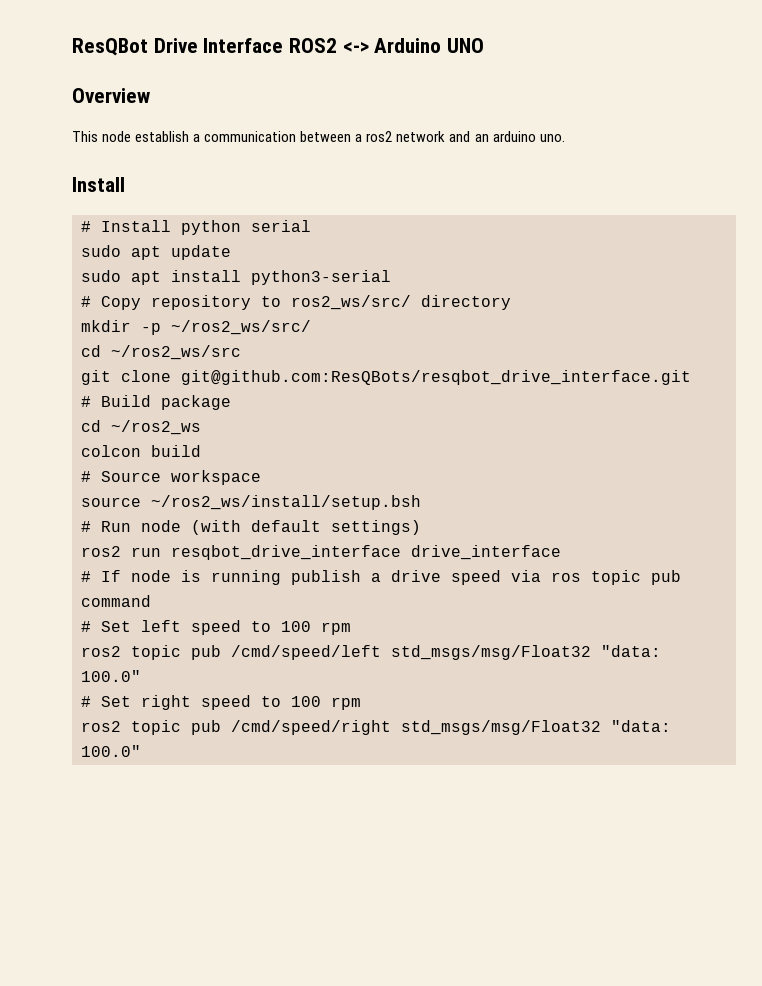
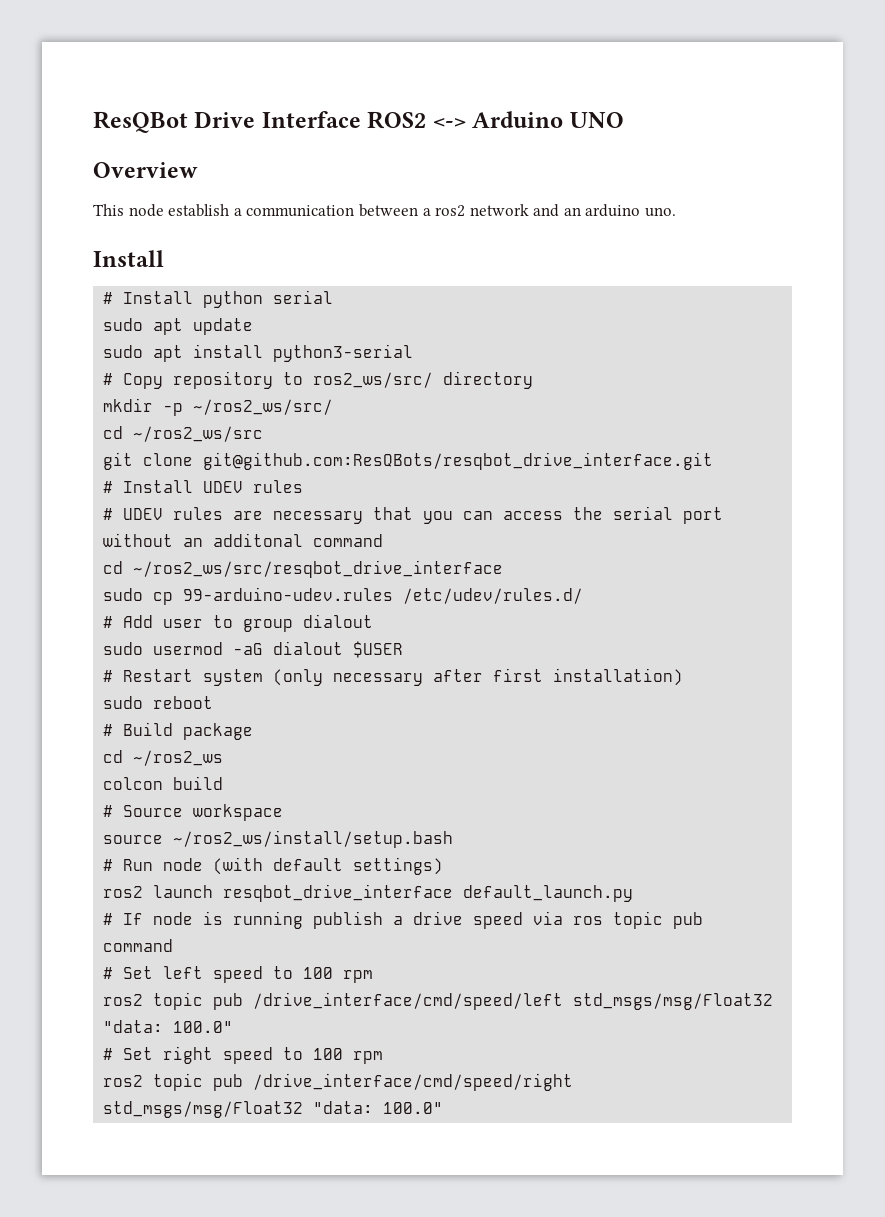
(691, 377) none -> [103,480,304,493] [103,506,724,524] [103,533,384,547] [103,560,504,578] [103,587,584,605] [103,614,374,632] [103,641,404,658] [103,668,684,686] [103,696,214,709] // # Install UDEV rules // # UDEV rules are necessary that you can access the serial port without an additonal command // cd ~/ros2_ws/src/resqbot_drive_interface // sudo cp 99-arduino-udev.rules /etc/udev/rules.d/ // # Add user to group dialout // sudo usermod -aG dialout $USER // # Restart system (only necessary after first installation) // sudo reboot
[151,495,421,510] ~/ros2_ws/install/setup.bsh -> [173,830,454,848] ~/ros2_ws/install/setup.bash
[131,545,561,560] run resqbot_drive_interface drive_interface -> [153,884,634,902] launch resqbot_drive_interface default_launch.py
[231,645,381,660] /cmd/speed/left -> [253,992,564,1010] /drive_interface/cmd/speed/left
[231,720,391,735] /cmd/speed/right -> [253,1073,574,1091] /drive_interface/cmd/speed/right

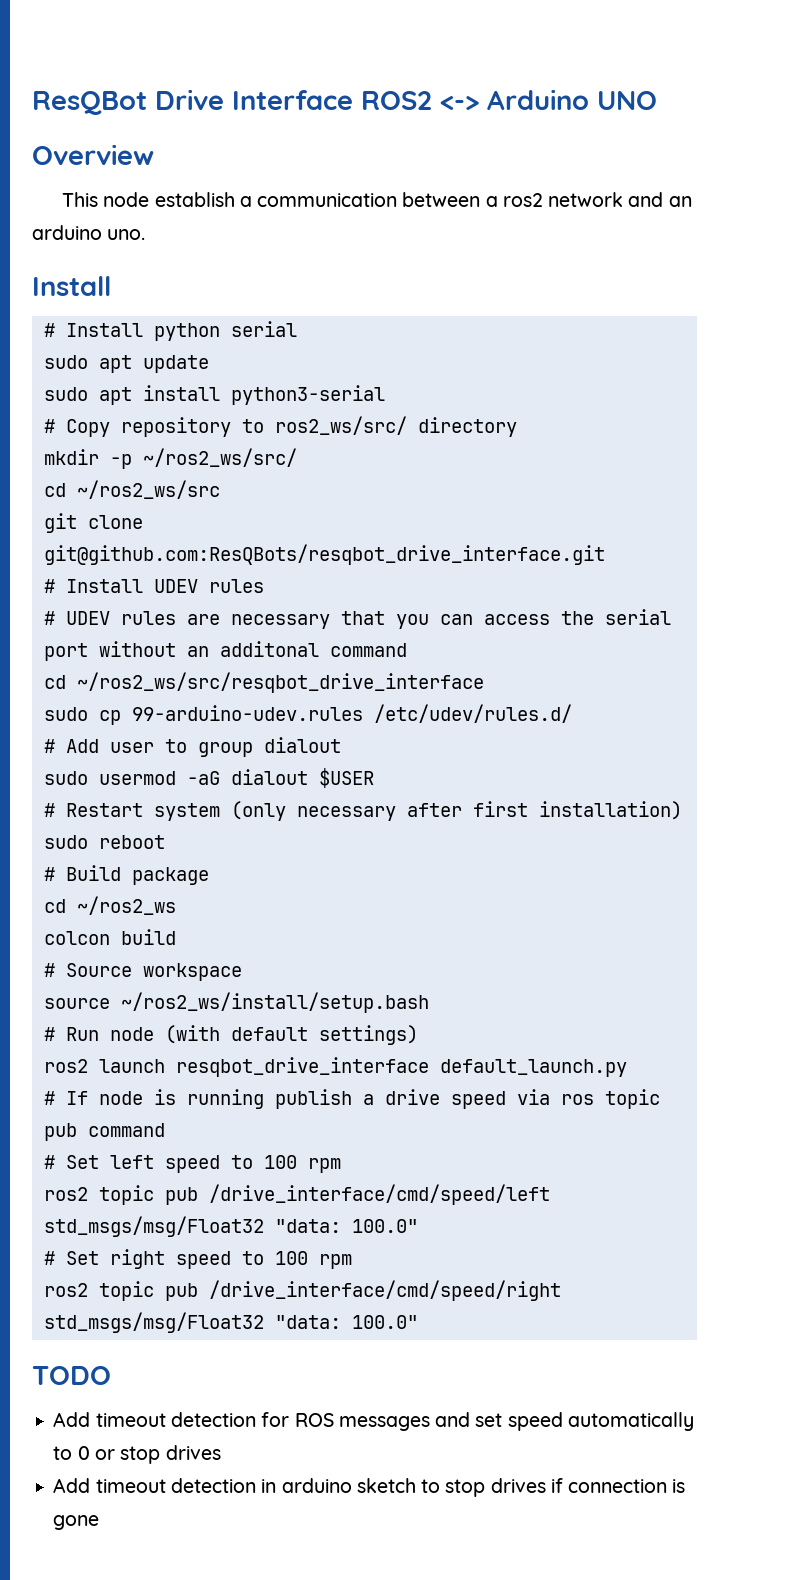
(444, 1108) none -> [32,1366,111,1385] [53,1412,694,1431] [53,1445,221,1464] [53,1478,686,1497] [53,1515,100,1530] // TODO // Add timeout detection for ROS messages and set speed automatically to 0 or stop drives // Add timeout detection in arduino sketch to stop drives if connection is gone

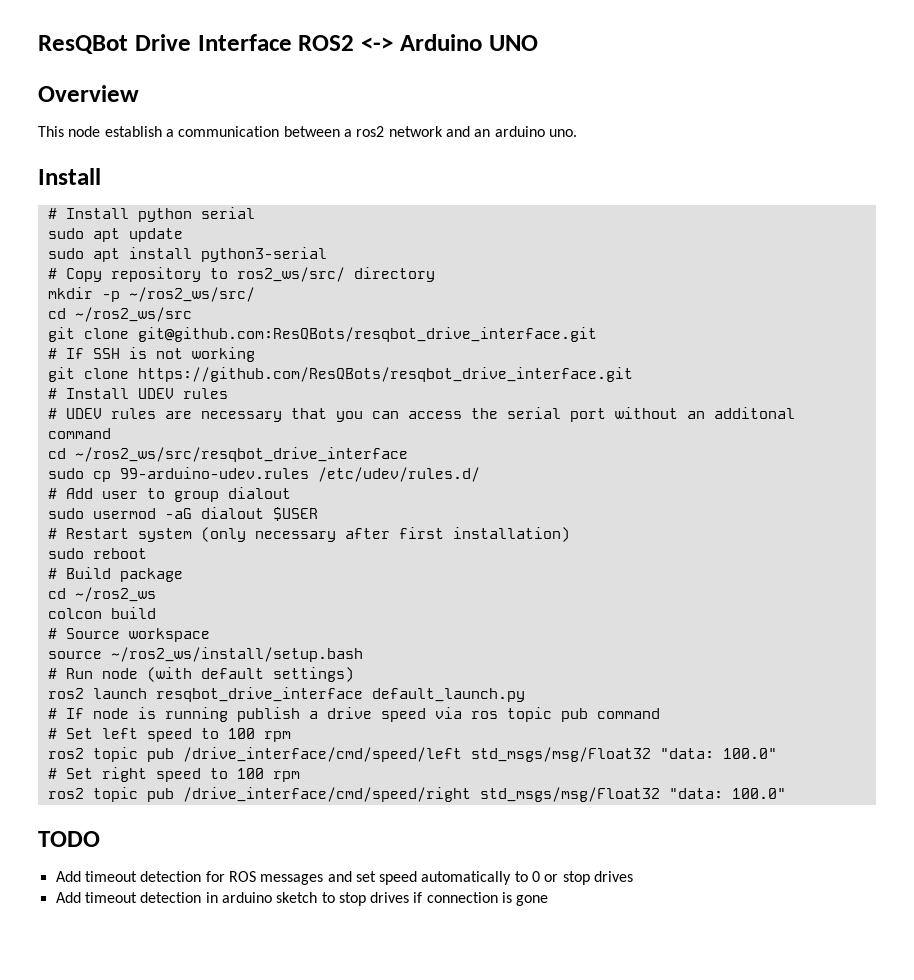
(605, 554) none -> [47,347,255,362] [47,367,633,382] // # If SSH is not working // git clone https://github.com/ResQBots/resqbot_drive_interface.git

